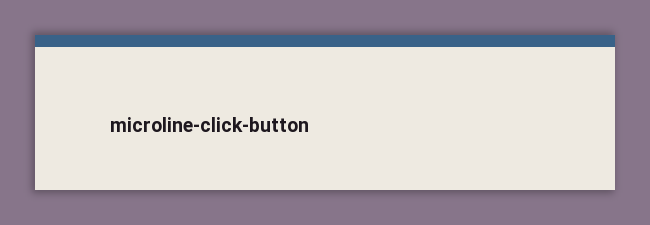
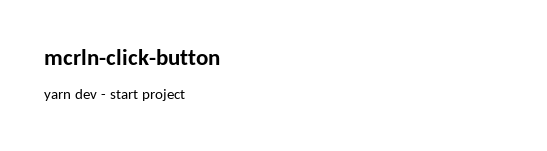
[110,117,309,132] microline-click-button -> [44,49,220,65] [44,89,185,101] mcrln-click-button // yarn dev - start project

